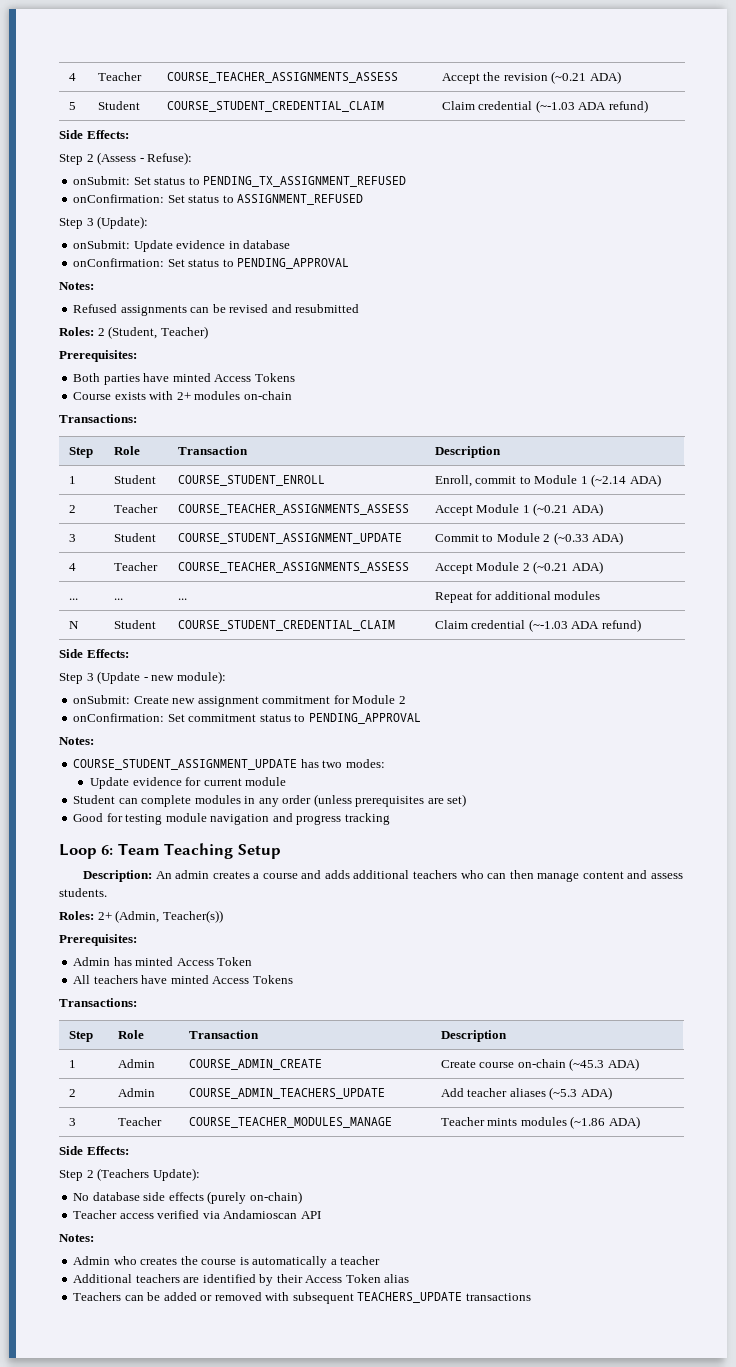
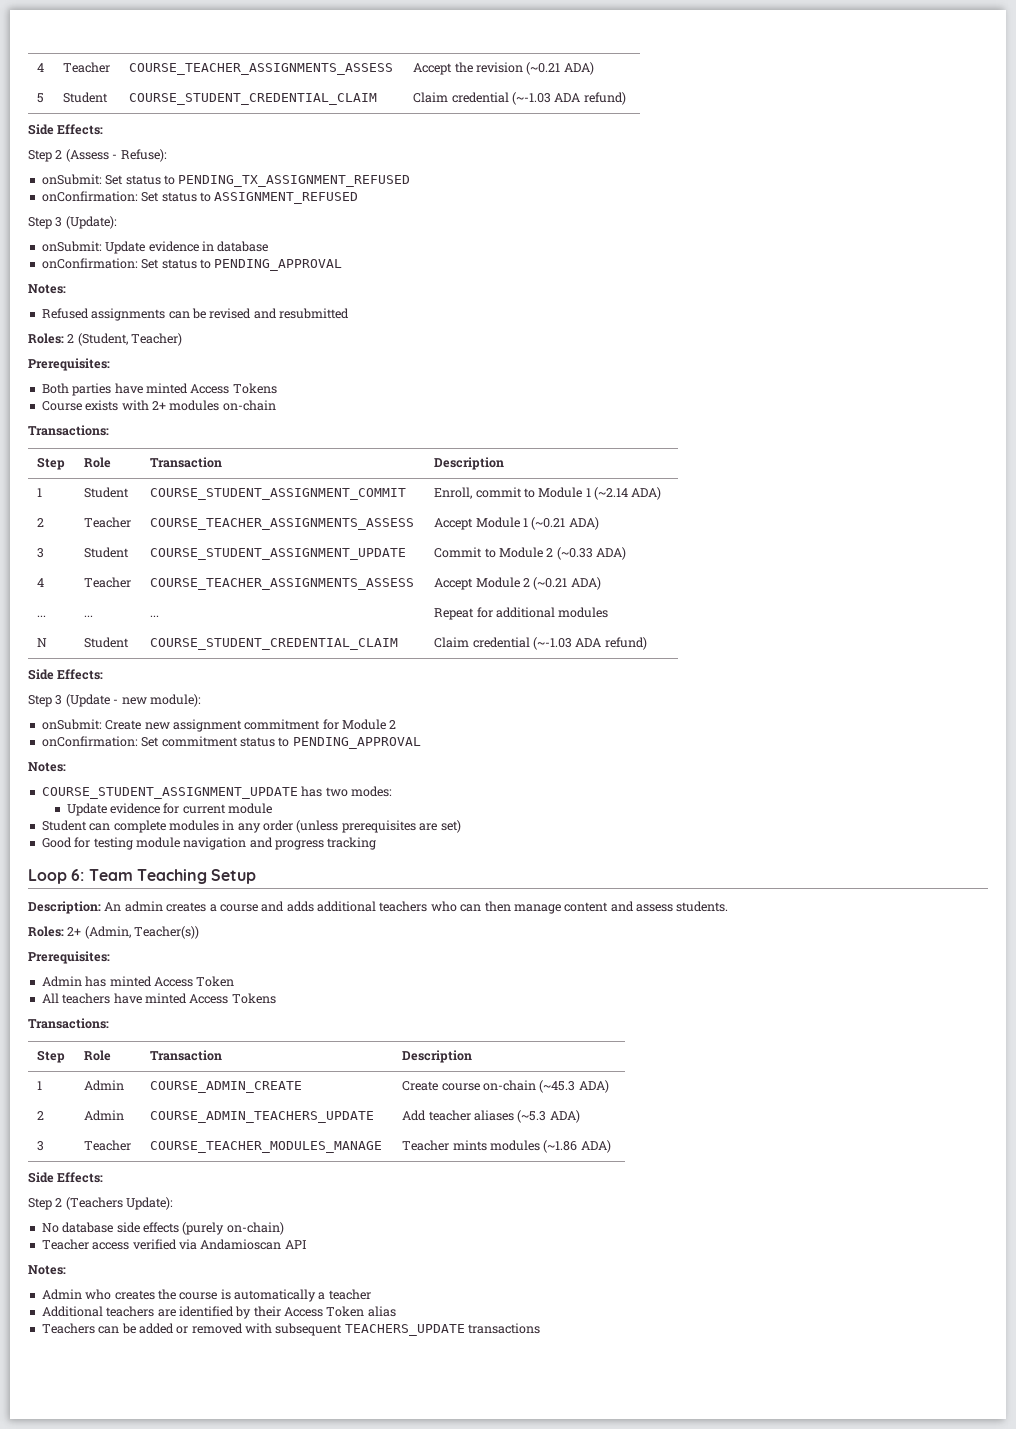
[177,475,325,486] COURSE_STUDENT_ENROLL -> [150,488,407,500] COURSE_STUDENT_ASSIGNMENT_COMMIT

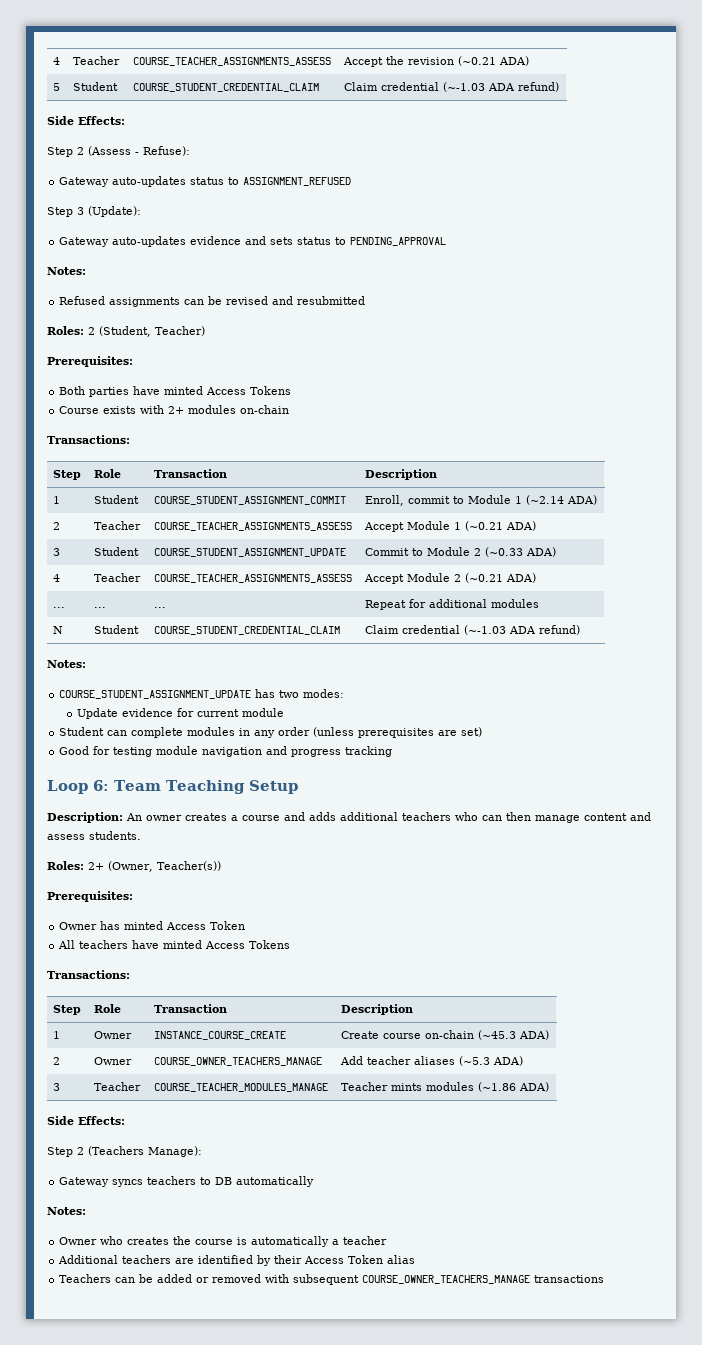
[41,174,411,187] [41,191,160,202] onSubmit: Set status to PENDING_TX_ASSIGNMENT_REFUSED // onConfirmation: Set -> [59,176,187,187] Gateway auto-updates
[41,241,269,254] [41,258,160,269] onSubmit: Update evidence in database // onConfirmation: Set -> [59,236,294,247] Gateway auto-updates evidence and sets
[28,669,104,680] [28,694,201,707] [41,719,397,732] [41,736,421,749] // Side Effects: // Step 3 (Update - new module): // onSubmit: Create new assignment commitment for Module 2 // onConfirmation: Set commitment status to PENDING_APPROVAL -> (581, 630) none
[124,901,163,912] admin -> [146,815,182,821] owner
[84,926,131,939] (Admin, -> [108,861,153,872] (Owner,
[41,976,82,987] Admin -> [59,922,98,930] Owner
[84,1080,125,1091] [150,1081,303,1093] Admin | COURSE_ADMIN_CREATE -> [94,1031,133,1039] [154,1031,287,1040] Owner | INSTANCE_COURSE_CREATE
[84,1110,125,1121] [150,1111,375,1123] Admin | COURSE_ADMIN_TEACHERS_UPDATE -> [94,1057,133,1065] [154,1057,323,1066] Owner | COURSE_OWNER_TEACHERS_MANAGE
[126,1197,174,1210] [41,1222,284,1235] [41,1239,307,1250] [28,1265,66,1275] [41,1289,82,1300] Update): // No database side effects (purely on-chain) // Teacher access verified via Andamioscan API // Notes: // Admin -> [148,1146,202,1157] [59,1176,315,1187] [47,1207,86,1215] [59,1237,98,1245] Manage): // Gateway syncs teachers to DB automatically // Notes: // Owner
[344,1324,465,1336] TEACHERS_UPDATE -> [362,1275,531,1284] COURSE_OWNER_TEACHERS_MANAGE

